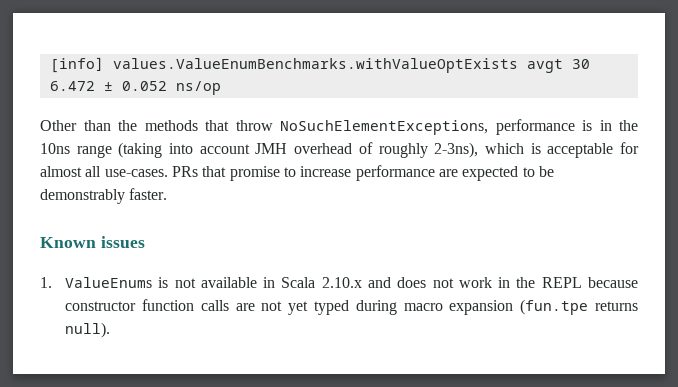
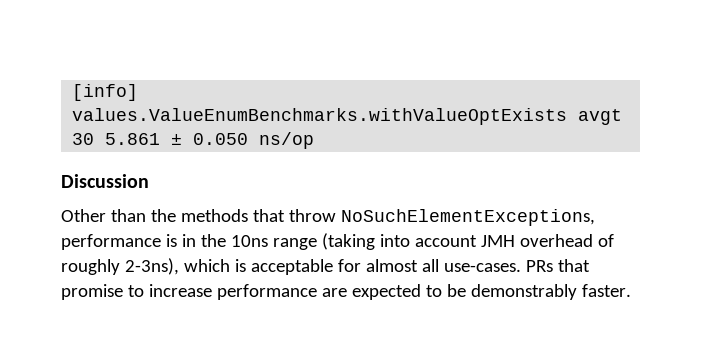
[49,81,167,91] 6.472 ± 0.052 -> [105,133,249,145] 5.861 ± 0.050
(221, 88) none -> [61,174,149,188] // Discussion
[40,236,145,248] [40,277,638,288] [65,299,639,315] [65,322,111,338] // Known issues // 1. ValueEnums is not available in Scala 2.10.x and does not work in the REPL because constructor function calls are not yet typed during macro expansion (fun.tpe returns null). -> (631, 290) none

